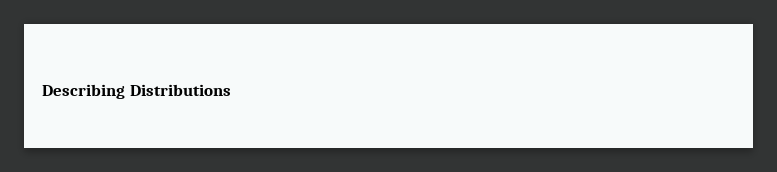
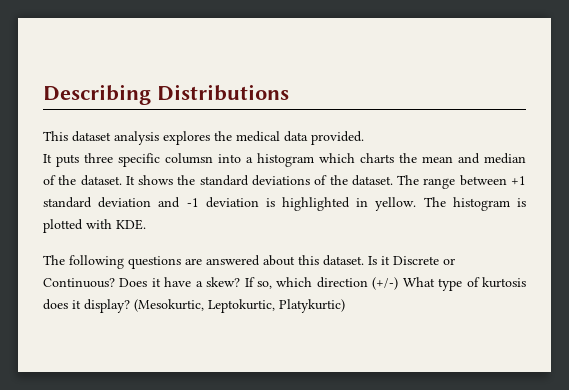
(231, 90) none -> [43,131,364,145] [43,153,526,167] [43,175,526,189] [43,197,526,211] [43,219,146,233] [43,255,455,269] [43,277,526,291] [43,299,345,313] // This dataset analysis explores the medical data provided. // It puts three specific columsn into a histogram which charts the mean and median of the dataset. It shows the standard deviations of the dataset. The range between +1 standard deviation and -1 deviation is highlighted in yellow. The histogram is plotted with KDE. // The following questions are answered about this dataset. Is it Discrete or Continuous? Does it have a skew? If so, which direction (+/-) What type of kurtosis does it display? (Mesokurtic, Leptokurtic, Platykurtic)

